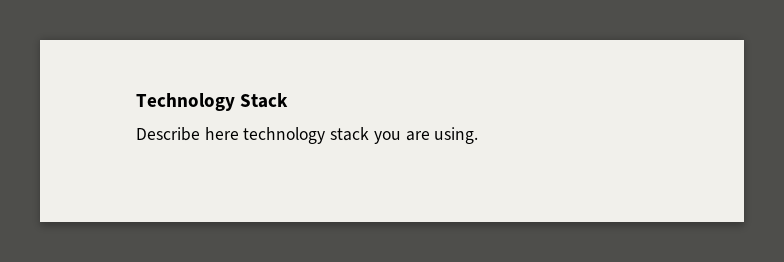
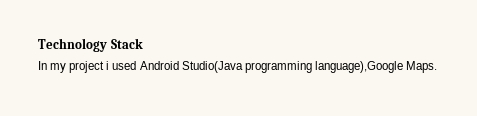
[136,127,479,144] Describe here technology stack you are using. -> [38,61,437,73] In my project i used Android Studio(Java programming language),Google Maps.

